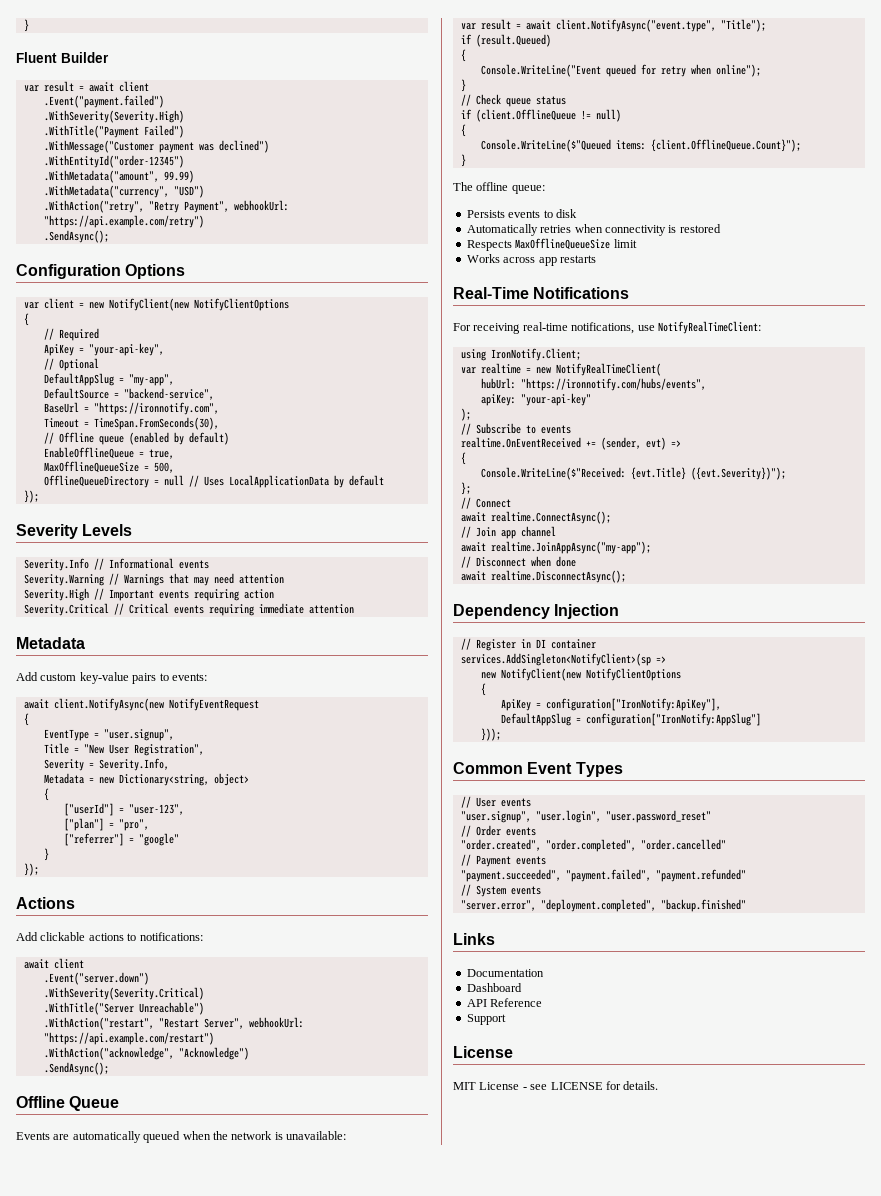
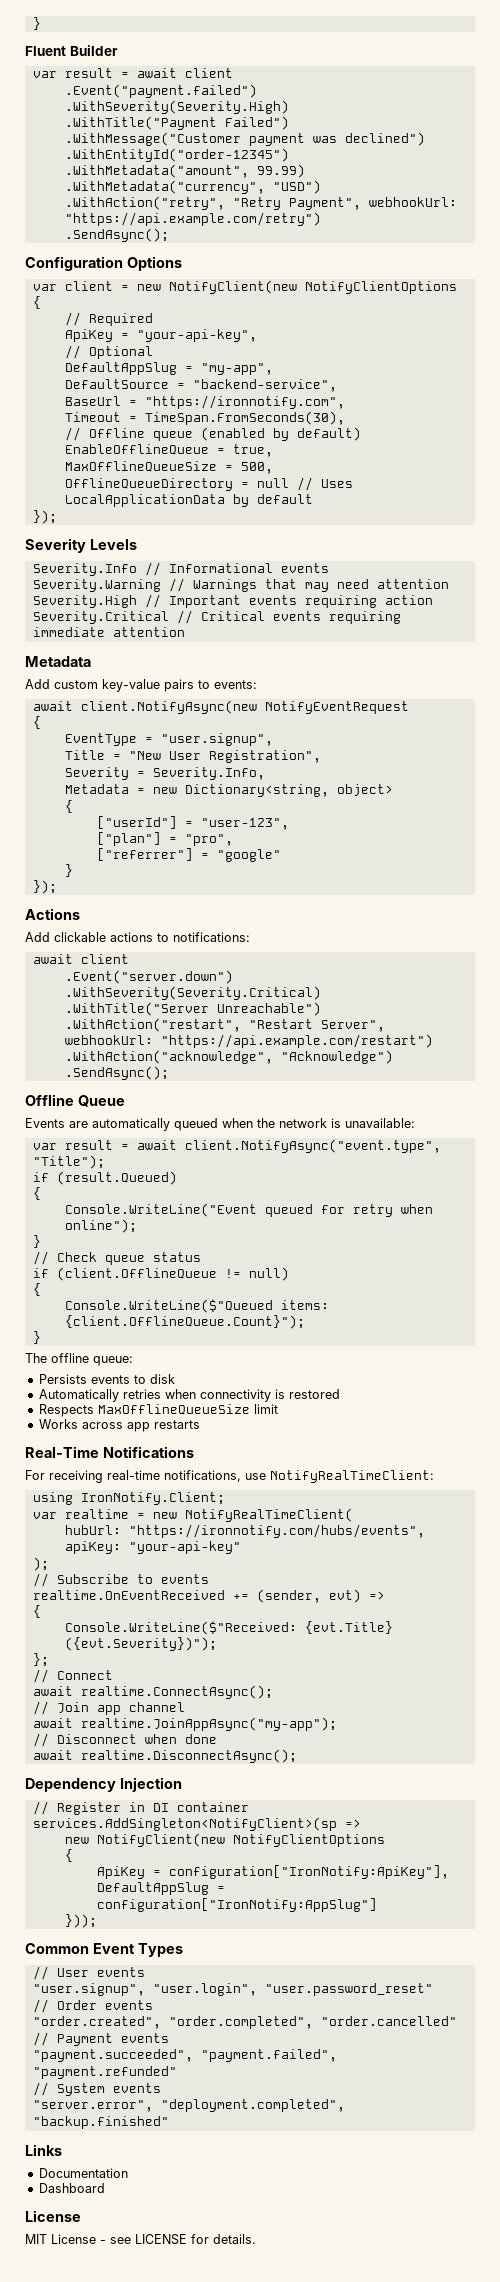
[466,998,543,1007] [466,1014,506,1025] // API Reference // Support -> (105, 2188) none

